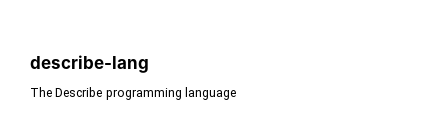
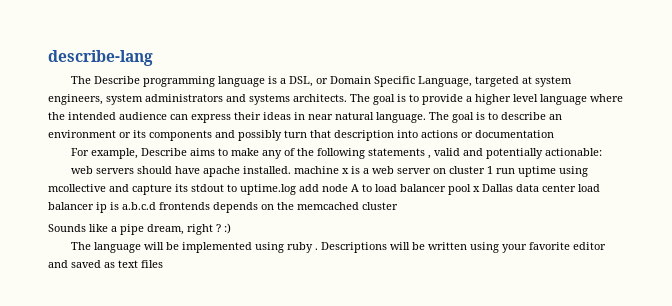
(237, 93) none -> [268,76,573,87] [48,94,623,105] [48,112,562,123] [48,130,554,141] [71,148,603,159] [71,166,589,177] [48,184,600,195] [48,202,398,213] [48,223,231,235] [71,242,607,253] [48,260,163,268] is a DSL, or Domain Specific Language, targeted at system engineers, system administrators and systems architects. The goal is to provide a higher level language where the intended audience can express their ideas in near natural language. The goal is to describe an environment or its components and possibly turn that description into actions or documentation // For example, Describe aims to make any of the following statements , valid and potentially actionable: // web servers should have apache installed. machine x is a web server on cluster 1 run uptime using mcollective and capture its stdout to uptime.log add node A to load balancer pool x Dallas data center load balancer ip is a.b.c.d frontends depends on the memcached cluster // Sounds like a pipe dream, right ? :) // The language will be implemented using ruby . Descriptions will be written using your favorite editor and saved as text files

